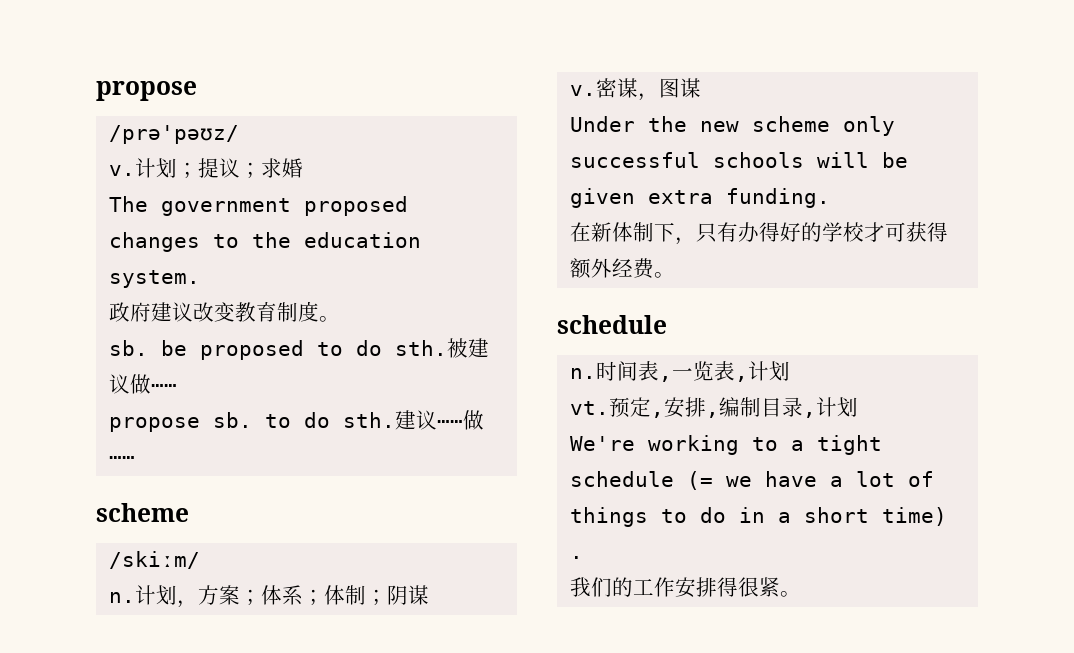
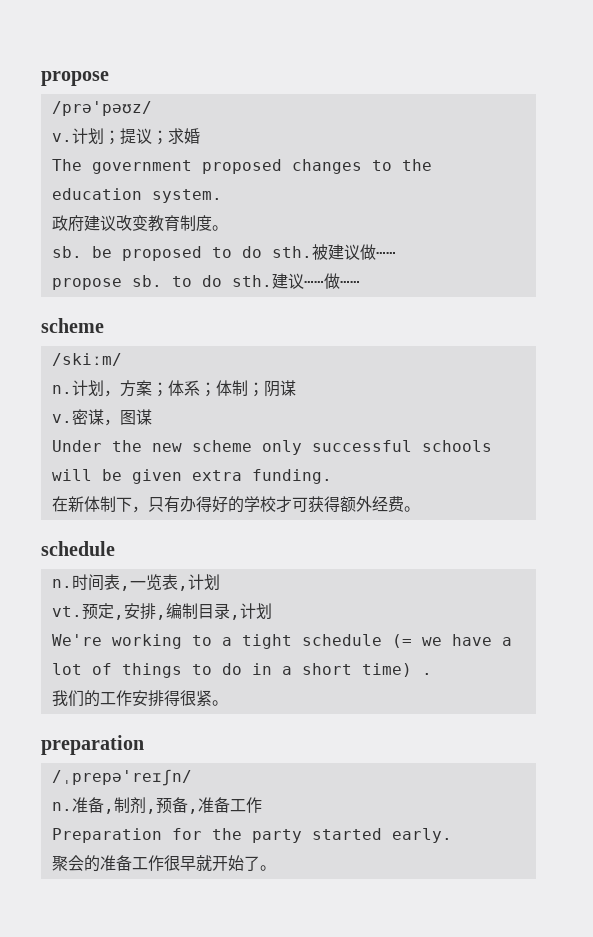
(801, 594) none -> [41,735,144,755] [51,769,192,786] [51,797,262,814] [51,828,452,843] [51,855,276,872] // preparation // /ˌprepə'reɪʃn/ // n.准备,制剂,预备,准备工作 // Preparation for the party started early. // 聚会的准备工作很早就开始了。

